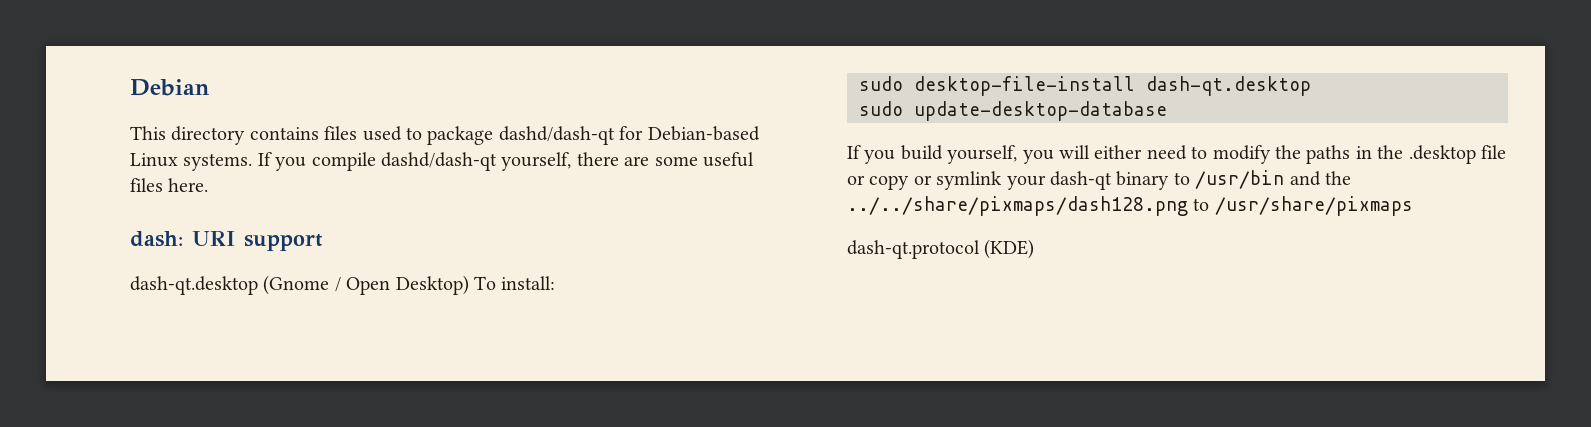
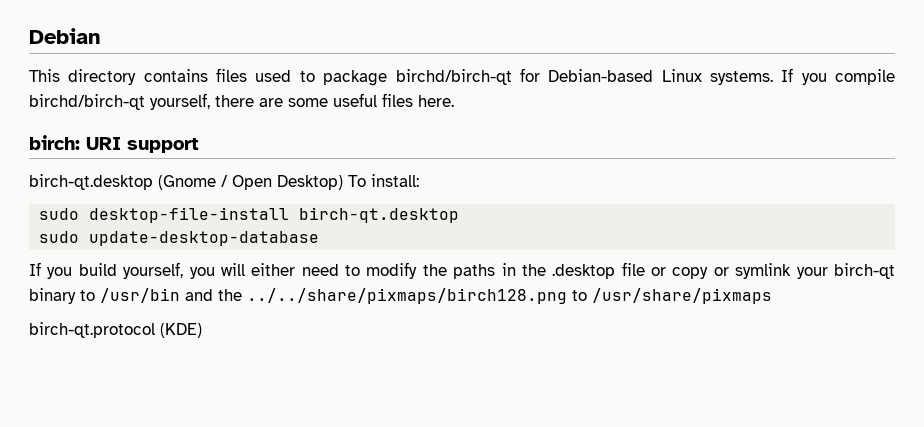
[498,126,615,145] dashd/dash-qt -> [395,69,512,85] birchd/birch-qt
[381,152,497,171] dashd/dash-qt -> [29,94,145,110] birchd/birch-qt
[130,231,183,247] dash: -> [29,135,80,150] birch:
[130,276,258,295] dash-qt.desktop -> [29,174,153,190] birch-qt.desktop
[1146,76,1311,96] dash-qt.desktop -> [299,207,460,223] birch-qt.desktop
[1050,171,1112,190] dash-qt -> [834,263,896,279] birch-qt
[847,196,1188,216] ../../share/pixmaps/dash128.png -> [247,288,567,304] ../../share/pixmaps/birch128.png
[847,240,980,259] dash-qt.protocol -> [29,322,155,338] birch-qt.protocol

